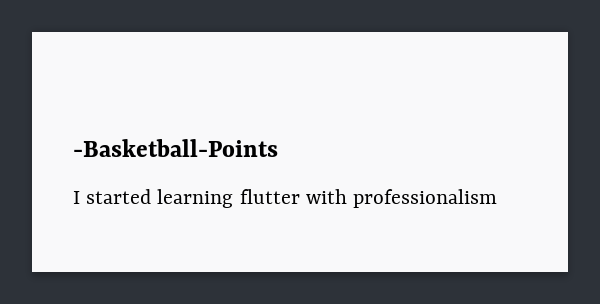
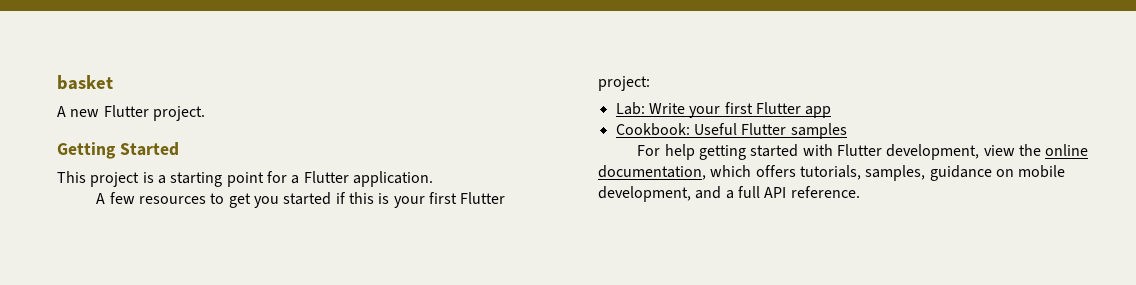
[73,139,278,157] [73,189,498,208] -Basketball-Points // I started learning flutter with professionalism -> [57,75,113,90] [57,105,205,121] [57,142,179,159] [57,171,433,187] [96,192,506,208] [598,76,650,91] [615,102,832,118] [615,123,847,139] [637,144,1089,160] [598,165,1066,181] [598,186,860,202] basket // A new Flutter project. // Getting Started // This project is a starting point for a Flutter application. // A few resources to get you started if this is your first Flutter project: // Lab: Write your first Flutter app // Cookbook: Useful Flutter samples // For help getting started with Flutter development, view the online documentation, which offers tutorials, samples, guidance on mobile development, and a full API reference.

